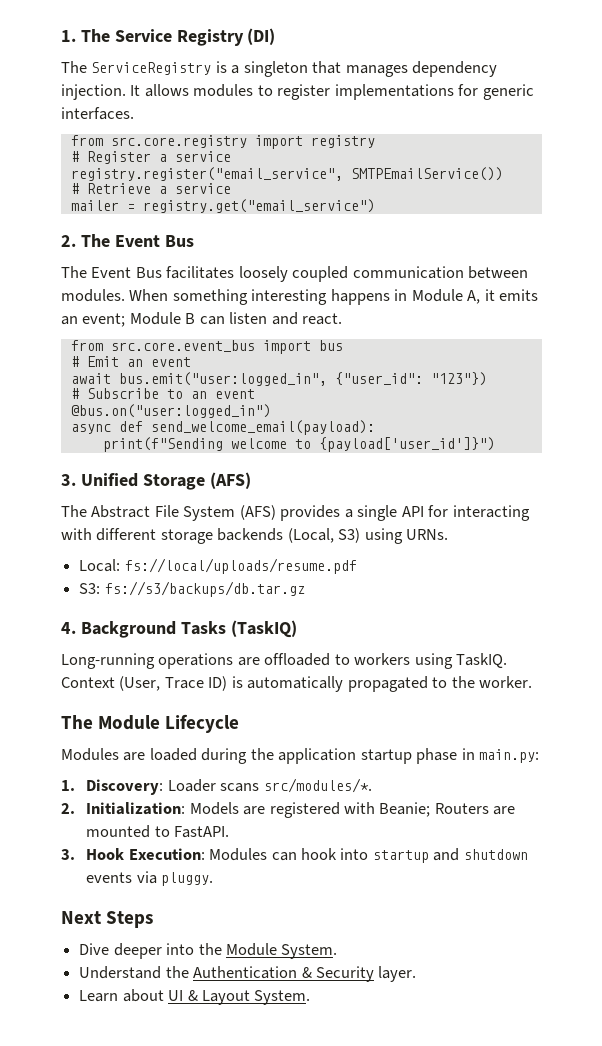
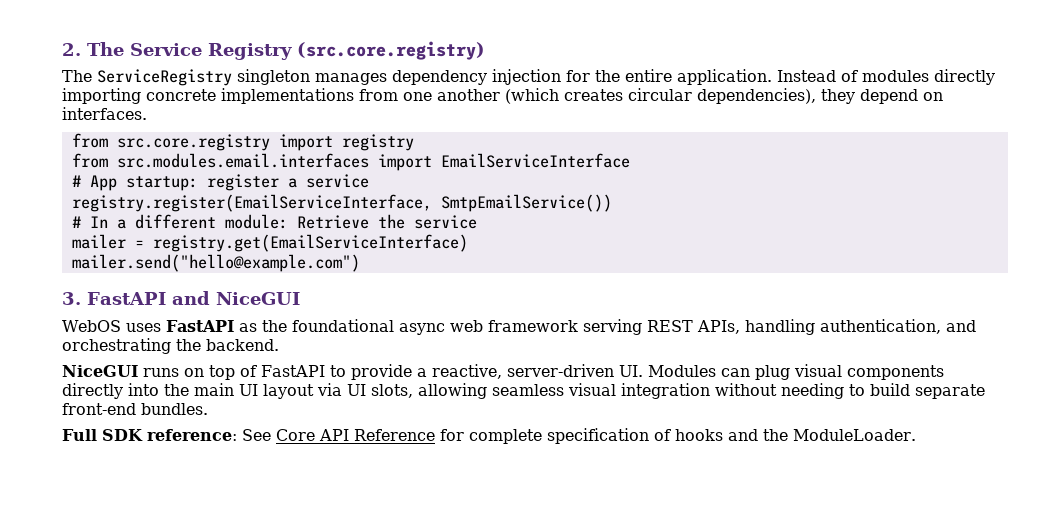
[61,30,76,42] 1. -> [62,43,81,56] 2.
[247,28,276,45] (DI) -> [297,41,485,60] (src.core.registry)
[215,61,498,77] [61,84,534,100] is a singleton that manages dependency injection. It allows modules to register implementations for generic -> [237,69,995,85] [62,88,943,104] singleton manages dependency injection for the entire application. Instead of modules directly importing concrete implementations from one another (which creates circular dependencies), they depend on
[70,151,231,164] [70,167,503,181] [70,183,231,194] [70,199,375,213] [61,234,194,247] [61,266,529,282] [61,289,539,305] [61,312,343,327] [70,340,343,354] [70,356,191,367] [70,372,487,386] [70,388,255,399] [70,404,271,418] [70,420,375,435] [102,437,495,452] [61,472,251,490] [61,505,530,521] [61,528,449,544] [79,558,357,574] [79,581,305,597] [61,620,297,638] [61,653,508,669] [61,676,533,692] [61,714,240,733] [61,748,540,764] [61,778,372,795] [61,802,516,818] [86,825,230,838] [61,848,528,863] [86,871,214,886] [61,911,154,928] [79,943,338,959] [79,966,417,982] [79,989,311,1005] # Register a service // registry.register("email_service", SMTPEmailService()) // # Retrieve a service // mailer = registry.get("email_service") // 2. The Event Bus // The Event Bus facilitates loosely coupled communication between modules. When something interesting happens in Module A, it emits an event; Module B can listen and react. // from src.core.event_bus import bus // # Emit an event // await bus.emit("user:logged_in", {"user_id": "123"}) // # Subscribe to an event // @bus.on("user:logged_in") // async def send_welcome_email(payload): // print(f"Sending welcome to {payload['user_id']}") // 3. Unified Storage (AFS) // The Abstract File System (AFS) provides a single API for interacting with different storage backends (Local, S3) using URNs. // Local: fs://local/uploads/resume.pdf // S3: fs://s3/backups/db.tar.gz // 4. Background Tasks (TaskIQ) // Long-running operations are offloaded to workers using TaskIQ. Context (User, Trace ID) is automatically propagated to the worker. // The Module Lifecycle // Modules are loaded during the application startup phase in main.py: // 1. Discovery: Loader scans src/modules/*. // 2. Initialization: Models are registered with Beanie; Routers are mounted to FastAPI. // 3. Hook Execution: Modules can hook into startup and shutdown events via pluggy. // Next Steps // Dive deeper into the Module System. // Understand the Authentication & Security layer. // Learn about UI & Layout System. -> [71,153,630,171] [71,174,369,191] [71,194,612,212] [71,214,477,229] [71,234,468,252] [71,254,360,272] [62,291,300,305] [62,319,976,335] [62,338,279,354] [62,364,944,380] [62,383,985,399] [62,403,208,415] [62,428,916,444] from src.modules.email.interfaces import EmailServiceInterface // # App startup: register a service // registry.register(EmailServiceInterface, SmtpEmailService()) // # In a different module: Retrieve the service // mailer = registry.get(EmailServiceInterface) // mailer.send("hello@example.com") // 3. FastAPI and NiceGUI // WebOS uses FastAPI as the foundational async web framework serving REST APIs, handling authentication, and orchestrating the backend. // NiceGUI runs on top of FastAPI to provide a reactive, server-driven UI. Modules can plug visual components directly into the main UI layout via UI slots, allowing seamless visual integration without needing to build separate front-end bundles. // Full SDK reference: See Core API Reference for complete specification of hooks and the ModuleLoader.

